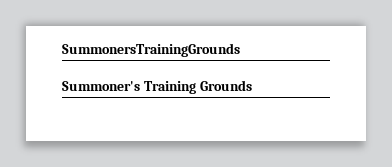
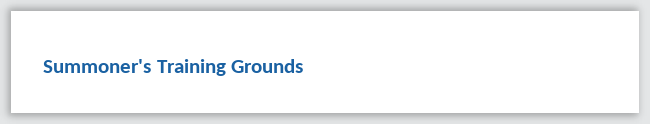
[62,43,240,57] SummonersTrainingGrounds // -> (43, 66) none

